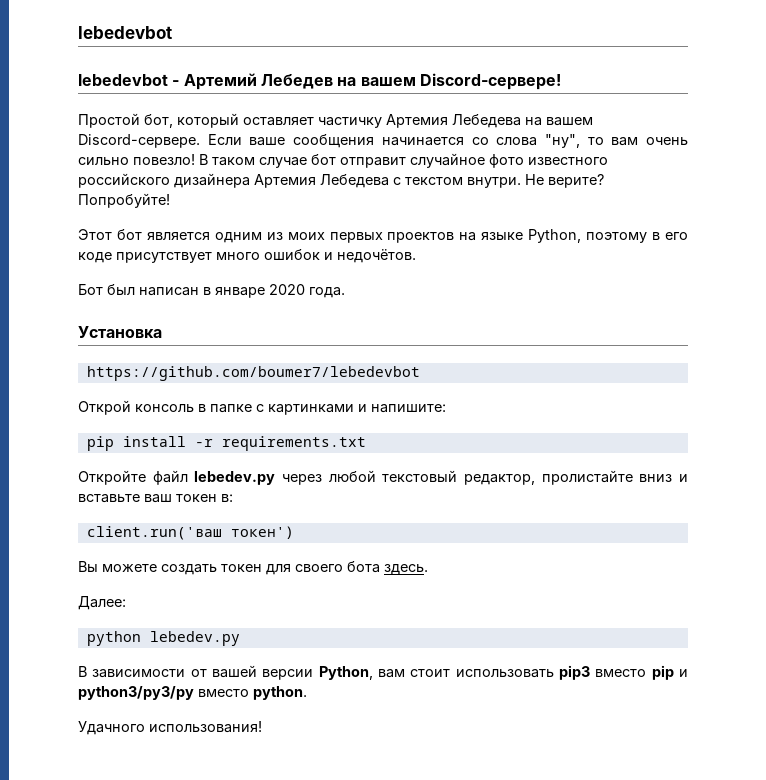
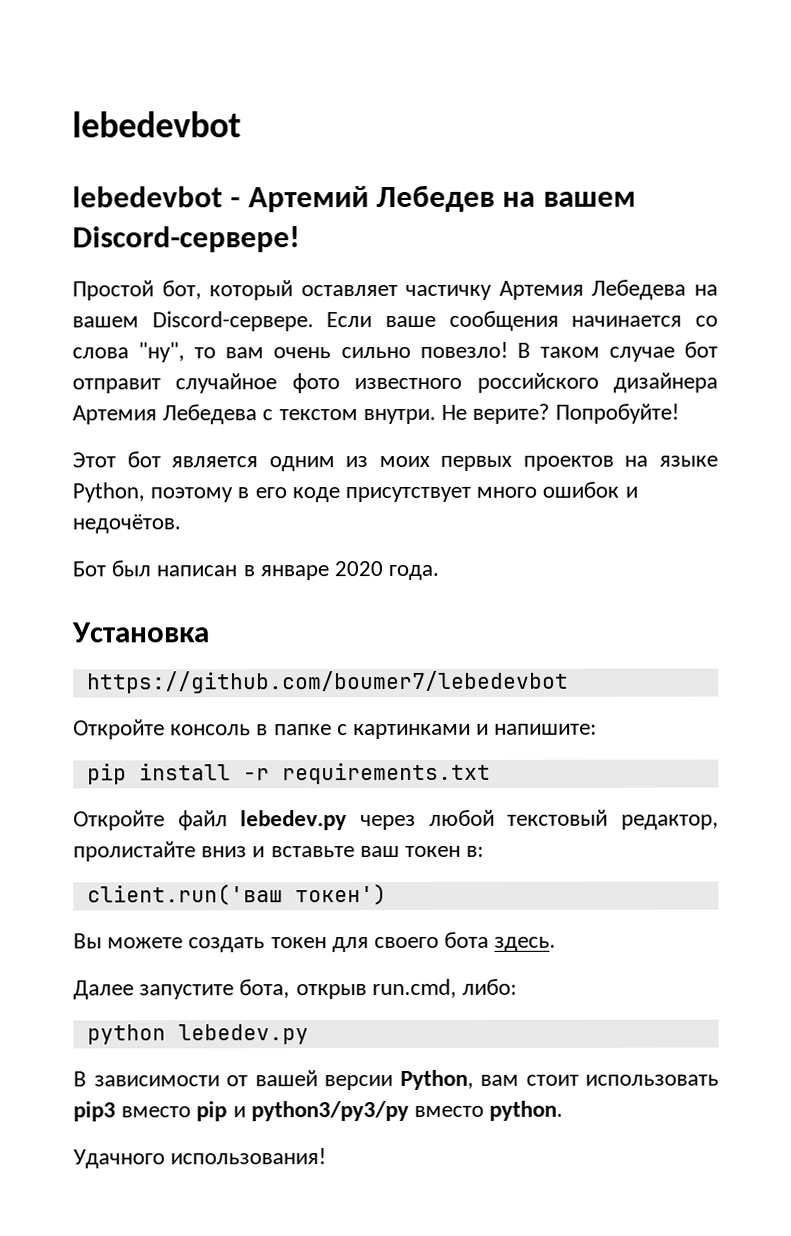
[78,400,131,415] Открой -> [73,719,165,740] Откройте
[78,596,126,610] Далее: -> [73,978,518,1000] Далее запустите бота, открыв run.cmd, либо:

